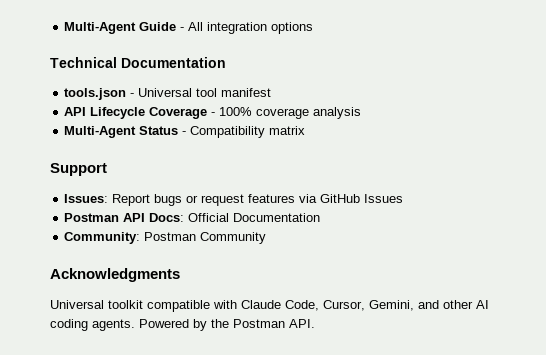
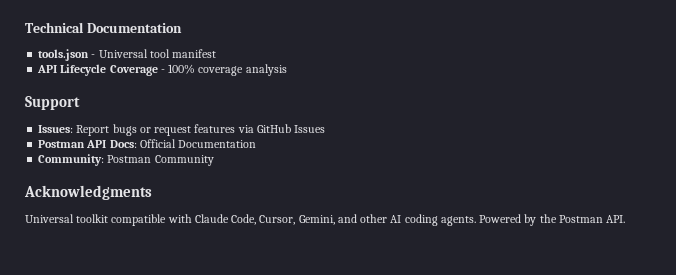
[64,22,314,34] Multi-Agent Guide - All integration options // -> (25, 27) none
[64,126,306,138] // Multi-Agent Status - Compatibility matrix -> (287, 70) none

